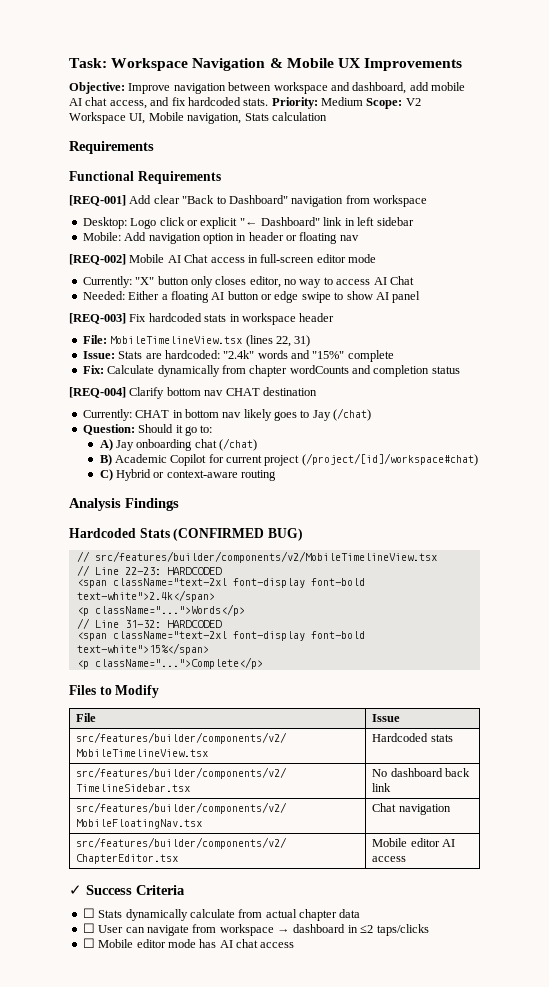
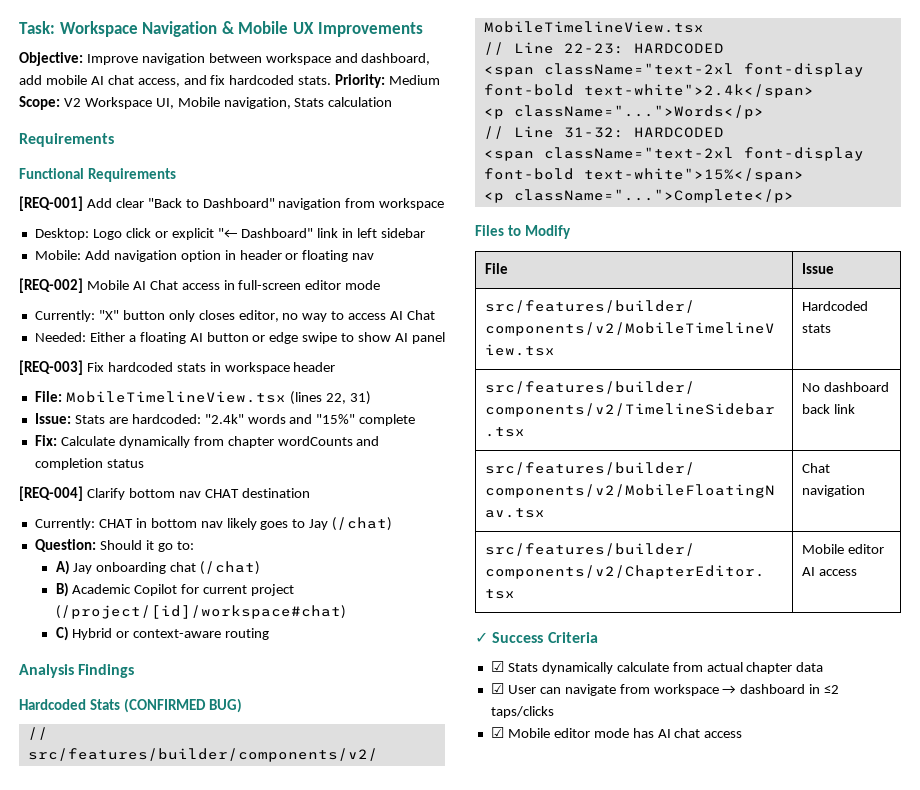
[82,908,95,918] ☐ -> [490,661,504,672] ☑
[82,923,95,933] ☐ -> [490,683,504,694] ☑
[82,938,95,948] ☐ -> [490,727,504,738] ☑

